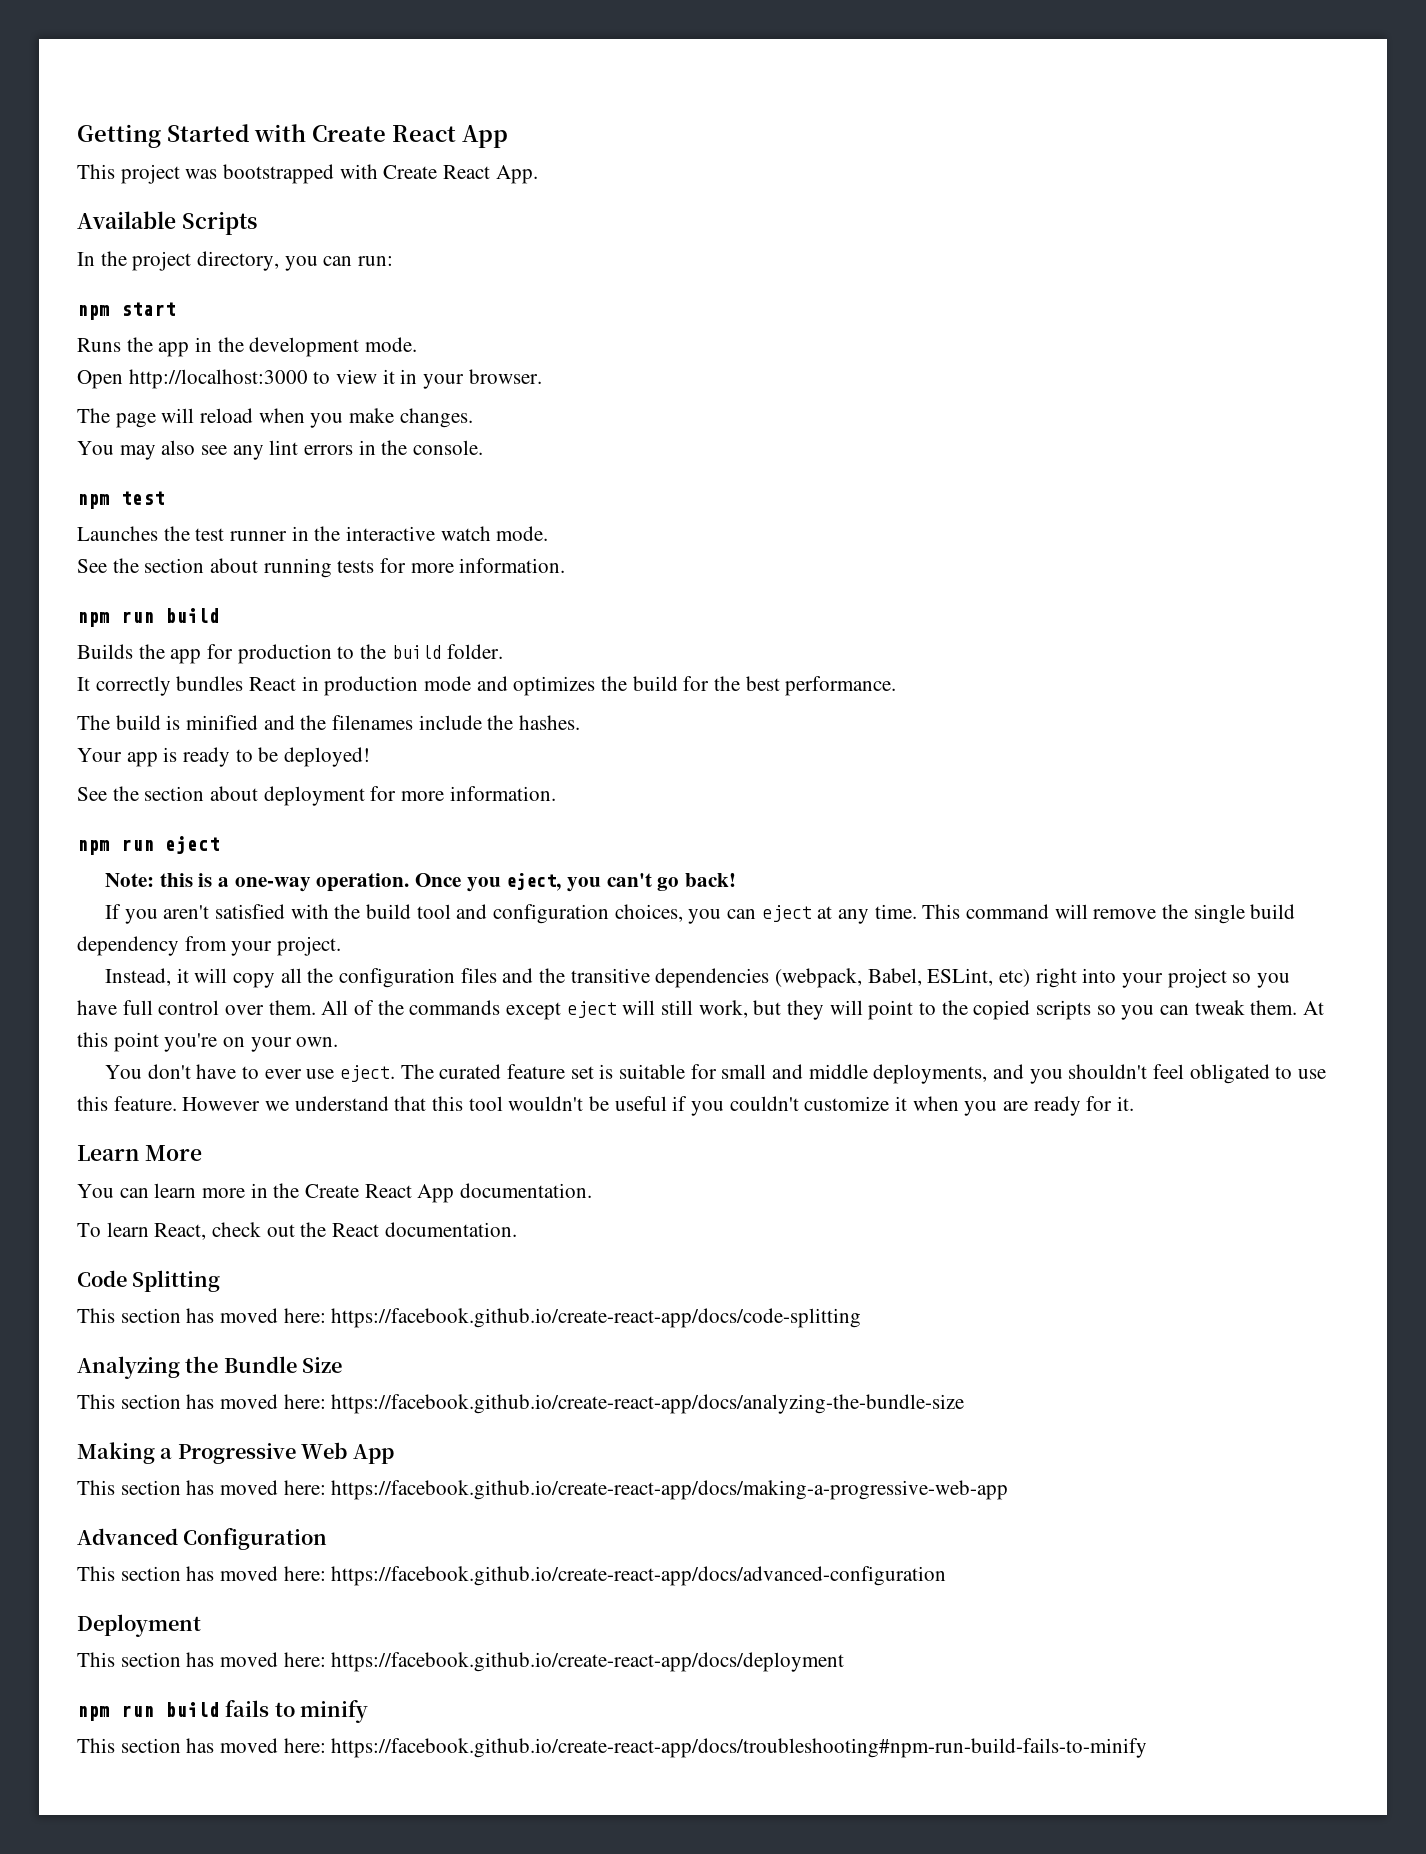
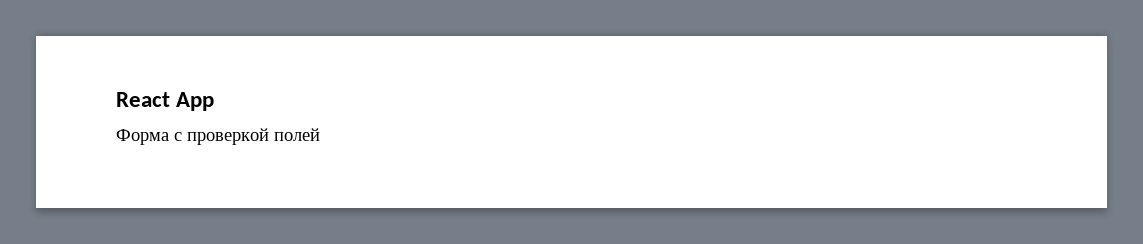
[77,124,508,148] [77,164,538,184] [77,211,257,235] [77,251,394,271] [77,302,176,320] [77,337,418,357] [77,369,542,389] [77,408,473,428] [77,440,484,460] [77,491,165,509] [77,526,549,541] [77,558,566,578] [77,608,220,627] [77,644,504,664] [77,676,897,696] [77,715,581,730] [77,747,371,767] [77,786,556,806] [77,836,220,855] [105,873,737,892] [105,904,1296,924] [77,936,342,956] [105,968,1291,988] [77,1000,1325,1020] [77,1032,339,1052] [105,1064,1327,1084] [77,1096,1135,1116] [77,1145,202,1161] [77,1183,593,1203] [77,1222,517,1240] [77,1270,221,1292] [77,1308,862,1328] [77,1356,343,1379] [77,1394,965,1414] [77,1442,394,1464] [77,1480,1009,1500] [77,1528,328,1550] [77,1566,947,1586] [77,1614,201,1637] [77,1652,845,1672] [77,1700,369,1723] [77,1738,1148,1758] Getting Started with Create React App // This project was bootstrapped with Create React App. // Available Scripts // In the project directory, you can run: // npm start // Runs the app in the development mode. // Open http://localhost:3000 to view it in your browser. // The page will reload when you make changes. // You may also see any lint errors in the console. // npm test // Launches the test runner in the interactive watch mode. // See the section about running tests for more information. // npm run build // Builds the app for production to the build folder. // It correctly bundles React in production mode and optimizes the build for the best performance. // The build is minified and the filenames include the hashes. // Your app is ready to be deployed! // See the section about deployment for more information. // npm run eject // Note: this is a one-way operation. Once you eject, you can't go back! // If you aren't satisfied with the build tool and configuration choices, you can eject at any time. This command will remove the single build dependency from your project. // Instead, it will copy all the configuration files and the transitive dependencies (webpack, Babel, ESLint, etc) right into your project so you have full control over them. All of the commands except eject will still work, but they will point to the copied scripts so you can tweak them. At this point you're on your own. // You don't have to ever use eject. The curated feature set is suitable for small and middle deployments, and you shouldn't feel obligated to use this feature. However we understand that this tool wouldn't be useful if you couldn't customize it when you are ready for it. // Learn More // You can learn more in the Create React App documentation. // To learn React, check out the React documentation. // Code Splitting // This section has moved here: https://facebook.github.io/create-react-app/docs/code-splitting // Analyzing the Bundle Size // This section has moved here: https://facebook.github.io/create-react-app/docs/analyzing-the-bundle-size // Making a Progressive Web App // This section has moved here: https://facebook.github.io/create-react-app/docs/making-a-progressive-web-app // Advanced Configuration // This section has moved here: https://facebook.github.io/create-react-app/docs/advanced-configuration // Deployment // This section has moved here: https://facebook.github.io/create-react-app/docs/deployment // npm run build fails to minify // This section has moved here: https://facebook.github.io/create-react-app/docs/troubleshooting#npm-run-build-fails-to-minify -> [116,92,215,111] [116,128,320,145] React App // Форма с проверкой полей

